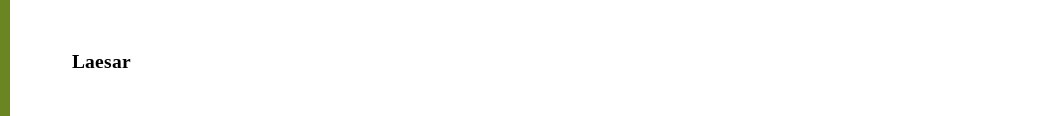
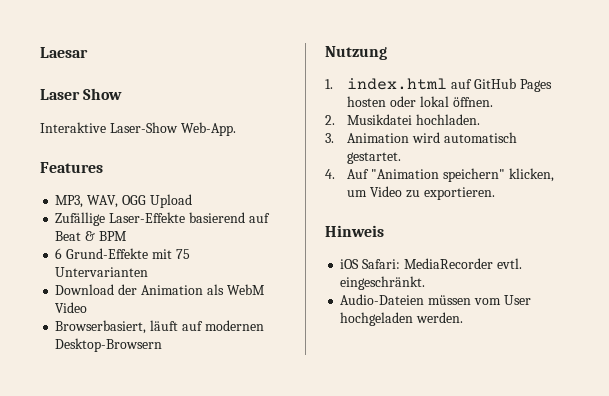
(131, 61) none -> [40,88,123,100] [40,122,236,136] [40,162,103,173] [55,194,192,208] [55,212,270,226] [55,231,127,241] [55,248,190,259] [55,267,149,277] [55,284,265,295] [55,302,88,313] [55,320,264,334] [55,338,163,352] [325,46,387,60] [325,78,552,92] [347,96,493,107] [325,114,481,125] [325,132,517,143] [347,152,402,164] [325,168,554,182] [347,186,495,200] [325,225,384,237] [340,258,522,269] [340,276,426,290] [340,294,531,305] [340,312,464,326] // Laser Show // Interaktive Laser-Show Web-App. // Features // MP3, WAV, OGG Upload // Zufällige Laser-Effekte basierend auf Beat & BPM // 6 Grund-Effekte mit 75 Untervarianten // Download der Animation als WebM Video // Browserbasiert, läuft auf modernen Desktop-Browsern // Nutzung // 1. index.html auf GitHub Pages hosten oder lokal öffnen. // 2. Musikdatei hochladen. // 3. Animation wird automatisch gestartet. // 4. Auf "Animation speichern" klicken, um Video zu exportieren. // Hinweis // iOS Safari: MediaRecorder evtl. eingeschränkt. // Audio-Dateien müssen vom User hochgeladen werden.

